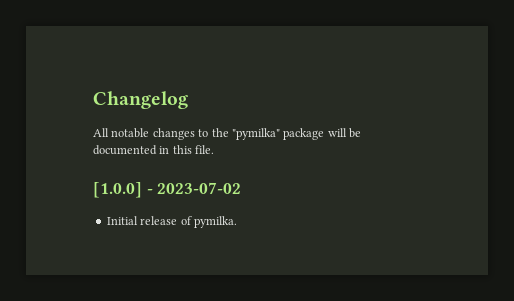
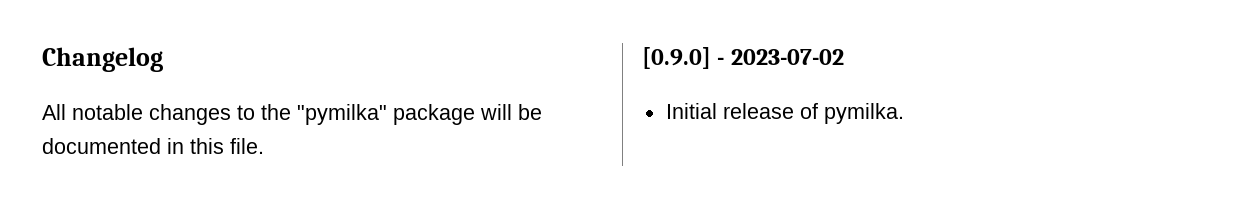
[93,182,142,198] [1.0.0] -> [642,47,711,69] [0.9.0]

